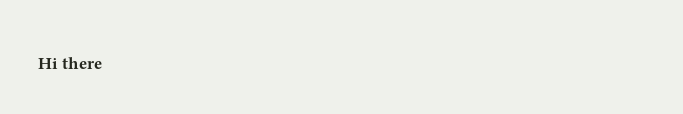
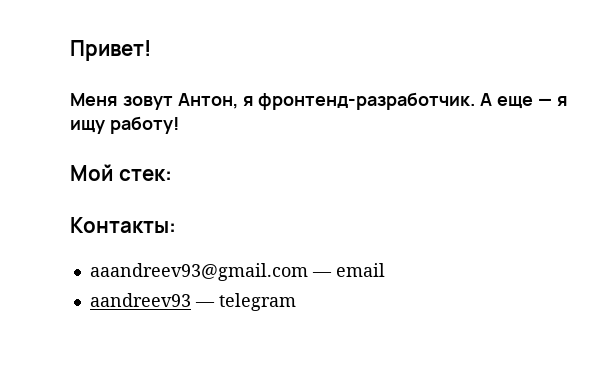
[38,57,102,69] Hi there -> [70,40,151,61] [70,92,568,110] [70,116,179,134] [70,164,172,181] [70,217,176,233] [89,263,385,281] [89,293,296,311] Привет! // Меня зовут Антон, я фронтенд-разработчик. А еще — я ищу работу! // Мой стек: // Контакты: // aaandreev93@gmail.com — email // aandreev93 — telegram

